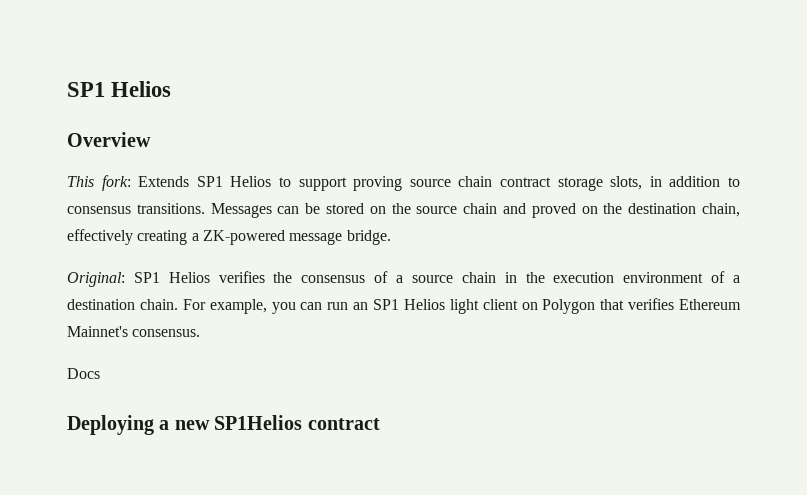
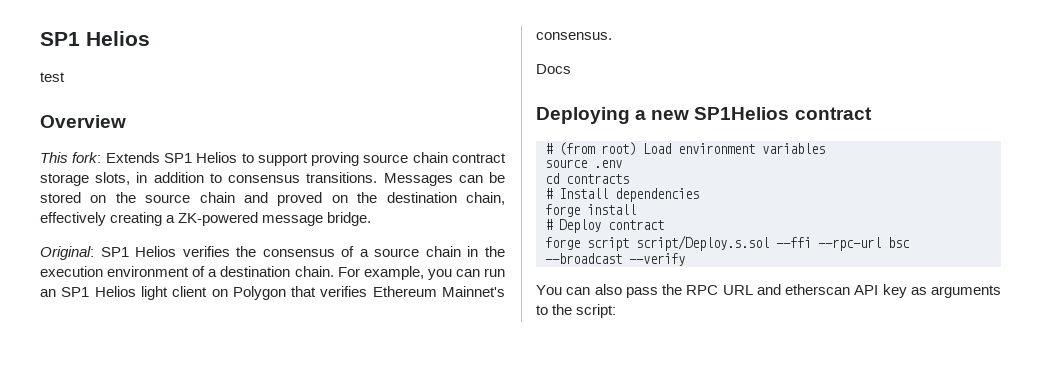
[67,81,172,97] SP1 Helios -> [40,31,150,46] [40,72,65,82] SP1 Helios // test
(380, 424) none -> [545,142,825,156] [545,159,622,168] [545,173,629,184] [545,188,699,202] [545,204,636,217] [545,219,664,233] [545,235,910,251] [545,253,685,266] [536,284,1001,298] [536,304,617,318] // # (from root) Load environment variables // source .env // cd contracts // # Install dependencies // forge install // # Deploy contract // forge script script/Deploy.s.sol --ffi --rpc-url bsc --broadcast --verify // You can also pass the RPC URL and etherscan API key as arguments to the script:

